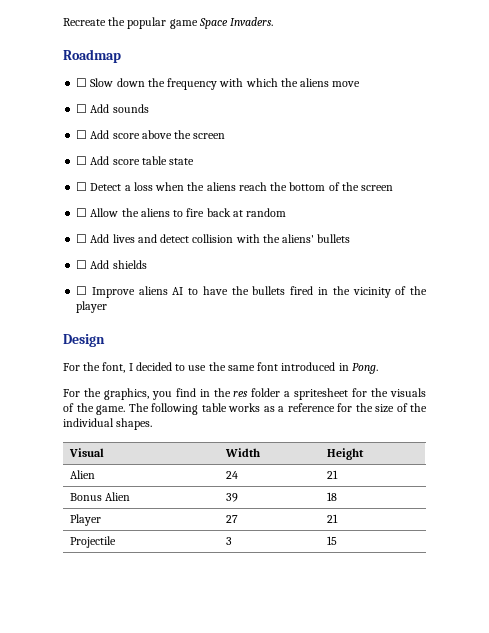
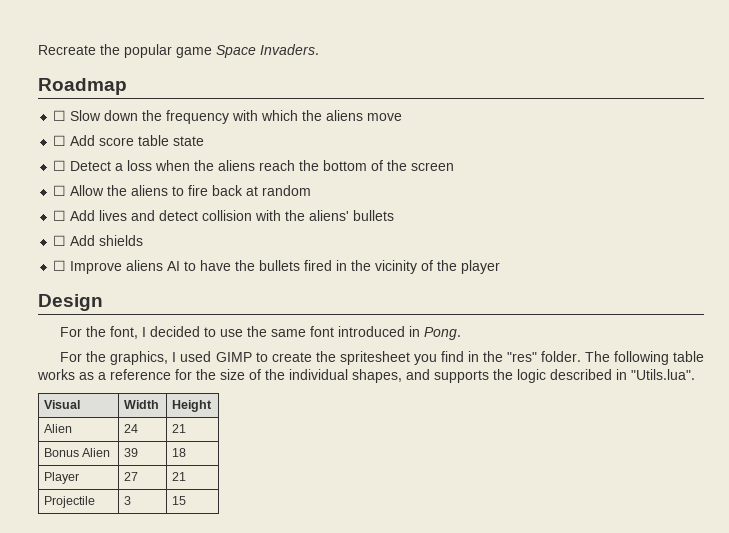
[76,104,149,113] [76,130,226,139] // ☐ Add sounds // ☐ Add score above the screen -> (403, 117) none
[151,388,426,400] [63,403,125,415] you find in the res folder a spritesheet for the visuals of the game. -> [172,351,581,365] I used GIMP to create the spritesheet you find in the "res" folder.
[116,418,153,430] shapes. -> [352,369,695,383] shapes, and supports the logic described in "Utils.lua".

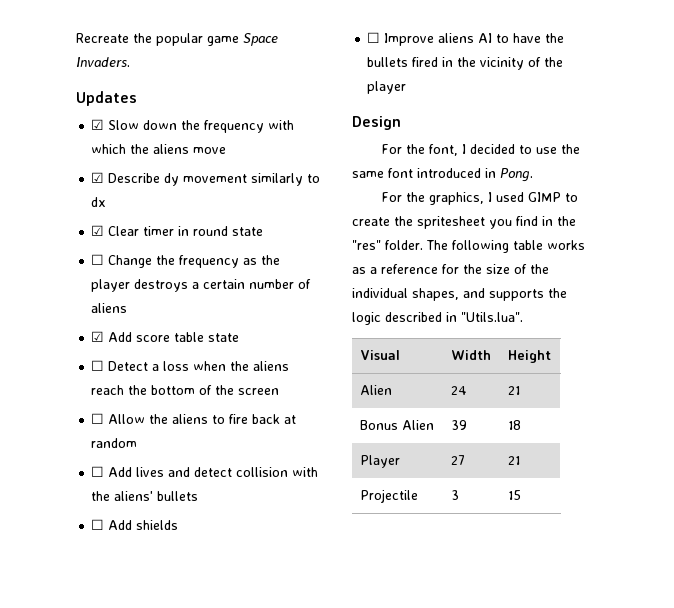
[38,78,127,95] [53,110,67,121] Roadmap // ☐ -> [76,91,137,106] [91,119,105,130] Updates // ☑
[53,135,67,146] ☐ -> [91,172,321,186] [91,197,107,207] [91,225,264,236] [91,254,281,268] [91,279,312,292] [91,303,128,313] [91,331,105,342] ☑ Describe dy movement similarly to dx // ☑ Clear timer in round state // ☐ Change the frequency as the player destroys a certain number of aliens // ☑

